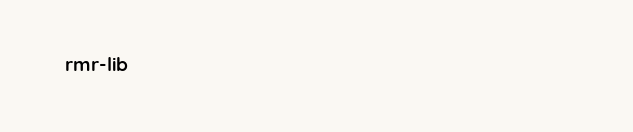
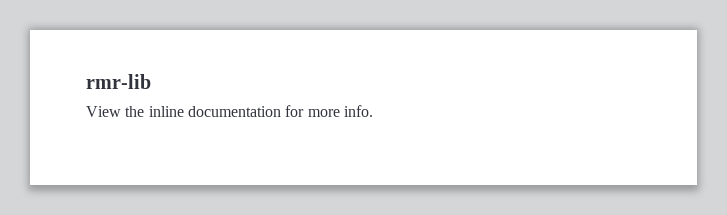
(128, 64) none -> [86,105,373,117] // View the inline documentation for more info.

